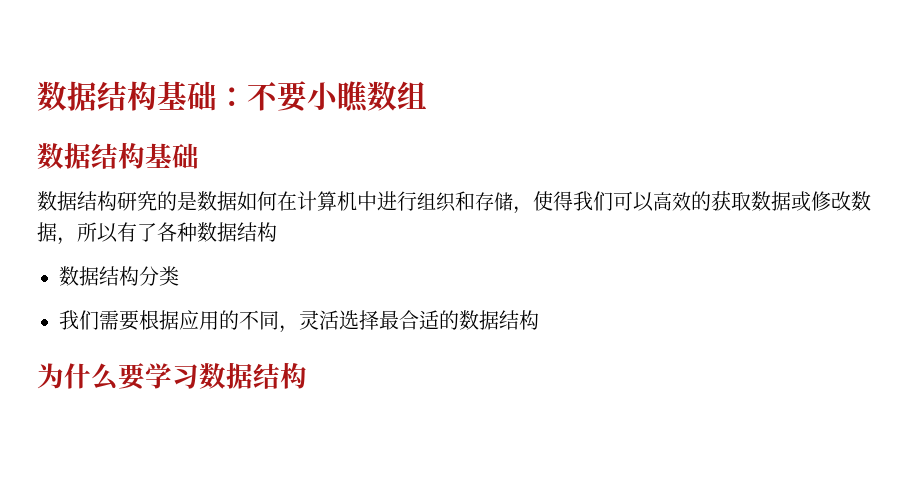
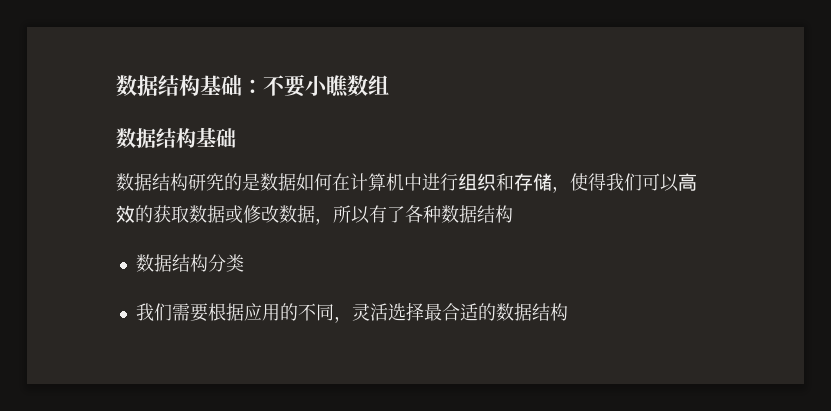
[37,362,307,391] // 为什么要学习数据结构 -> (568, 312) none

